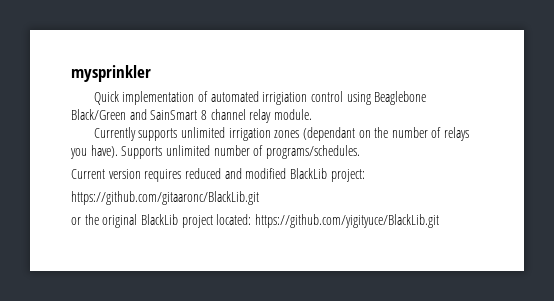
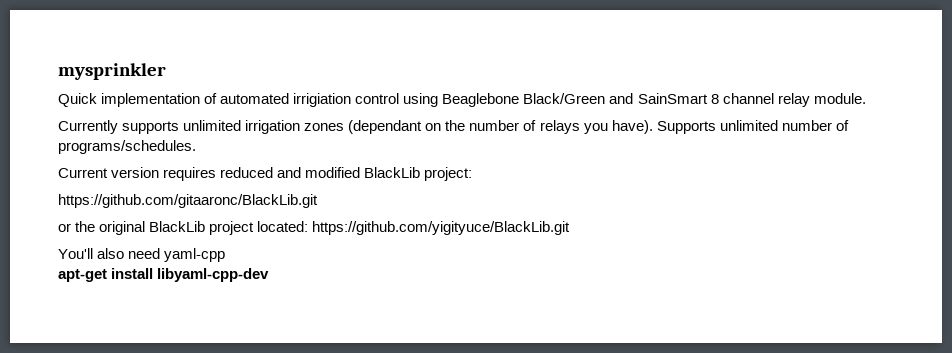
(439, 221) none -> [58,248,226,262] [58,268,270,282] // You'll also need yaml-cpp // apt-get install libyaml-cpp-dev

